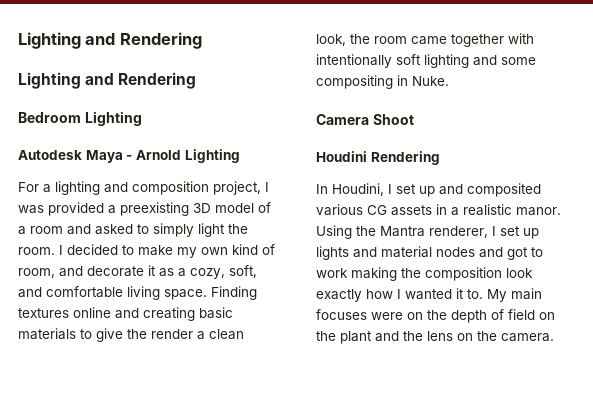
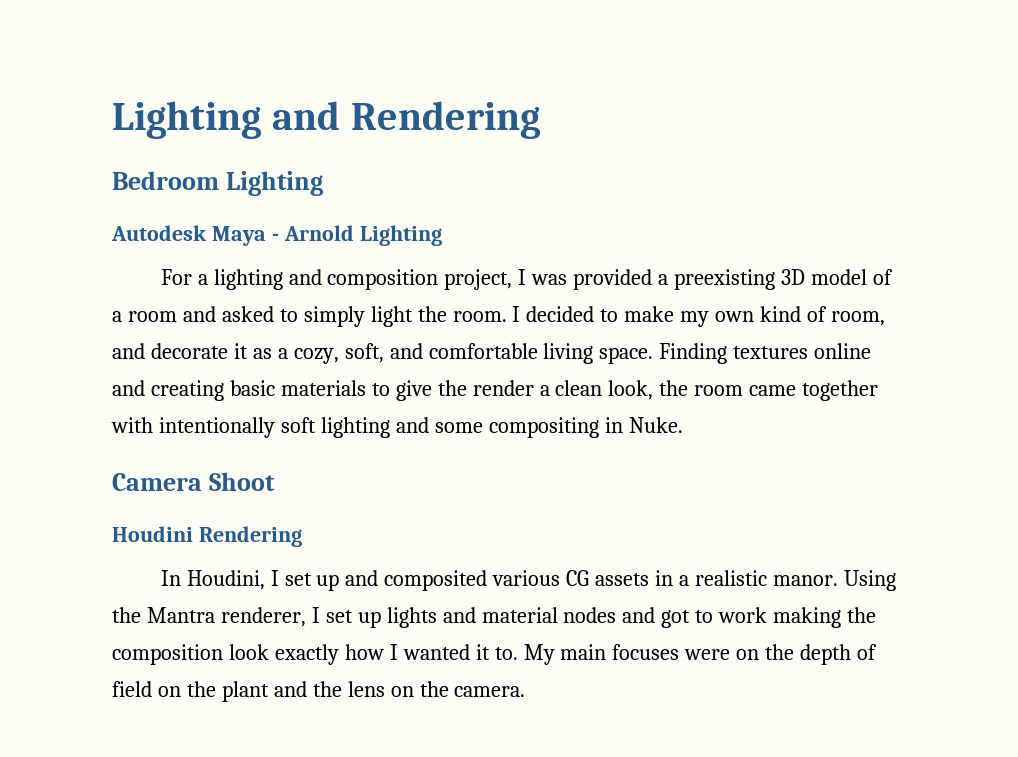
[18,32,202,49] [18,72,197,89] Lighting and Rendering // Lighting and Rendering -> [112,101,540,139] Lighting and Rendering

